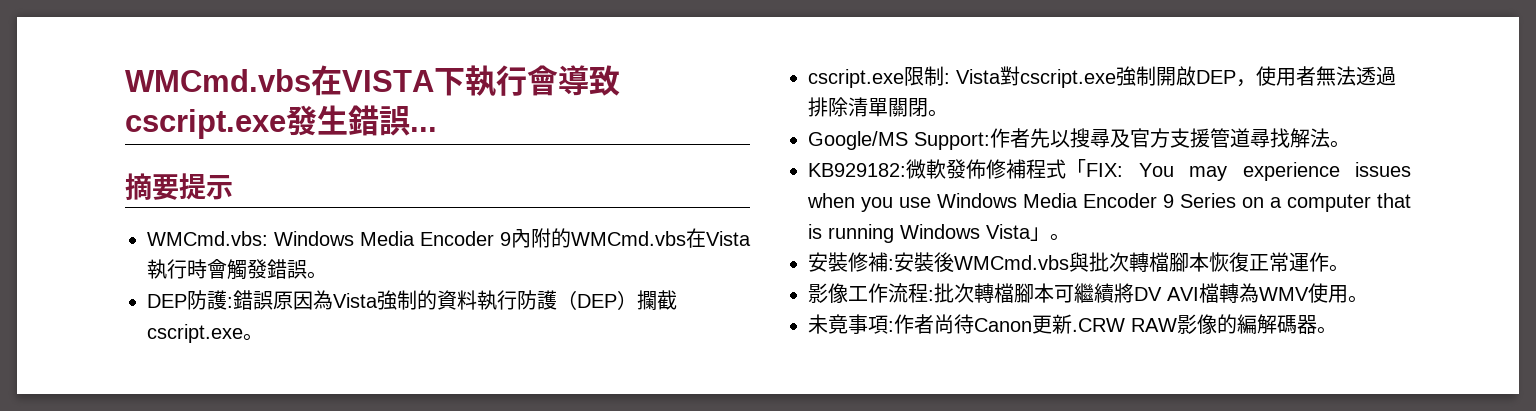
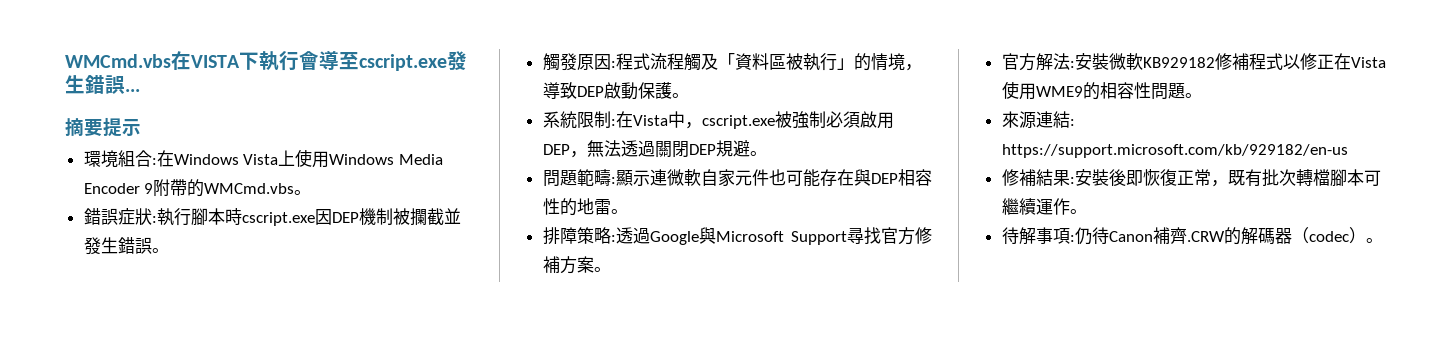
[589,65,620,96] 致 -> [339,52,359,70] 至
[147,228,751,248] [147,259,327,280] [147,290,677,310] [147,324,263,343] [808,69,904,88] WMCmd.vbs: Windows Media Encoder 9內附的WMCmd.vbs在Vista執行時會觸發錯誤。 // DEP防護:錯誤原因為Vista強制的資料執行防護（DEP）攔截cscript.exe。 // cscript.exe -> [83,149,443,168] [83,179,312,197] [83,208,461,226] [83,237,169,255] [542,53,922,71] [542,82,689,100] [542,111,577,129] 環境組合:在Windows Vista上使用Windows Media Encoder 9附帶的WMCmd.vbs。 // 錯誤症狀:執行腳本時cscript.exe因DEP機制被攔截並發生錯誤。 // 觸發原因:程式流程觸及「資料區被執行」的情境，導致DEP啟動保護。 // 系統
[956,66,1396,88] [808,97,948,117] [808,128,1350,150] [808,159,1411,181] [807,193,1411,212] [808,224,1070,243] [808,252,1349,272] [808,283,934,303] Vista對cscript.exe強制開啟DEP，使用者無法透過排除清單關閉。 // Google/MS Support:作者先以搜尋及官方支援管道尋找解法。 // KB929182:微軟發佈修補程式「FIX: You may experience issues when you use Windows Media Encoder 9 Series on a computer that is running Windows Vista」。 // 安裝修補:安裝後WMCmd.vbs與批次轉檔腳本恢復正常運作。 // 影像工作流程: -> [615,111,894,129] [542,140,767,158] [542,169,932,187] [542,198,628,216] [542,227,932,245] [542,256,611,274] [1001,53,1386,71] [1001,81,1202,100] [1001,111,1075,129] [1001,144,1348,158] [1001,169,1262,187] 在Vista中，cscript.exe被強制必須啟用DEP，無法透過關閉DEP規避。 // 問題範疇:顯示連微軟自家元件也可能存在與DEP相容性的地雷。 // 排障策略:透過Google與Microsoft Support尋找官方修補方案。 // 官方解法:安裝微軟KB929182修補程式以修正在Vista使用WME9的相容性問題。 // 來源連結: https://support.microsoft.com/kb/929182/en-us // 修補結果:安裝後即恢復正常，既有
[1114,283,1368,303] [808,314,848,334] 將DV AVI檔轉為WMV使用。 // 未竟 -> [1035,198,1087,215] [1001,227,1036,245] 運作。 // 待解
[894,314,1317,334] 作者尚待Canon更新.CRW RAW影像的編解碼器 -> [1074,227,1366,245] 仍待Canon補齊.CRW的解碼器（codec）

